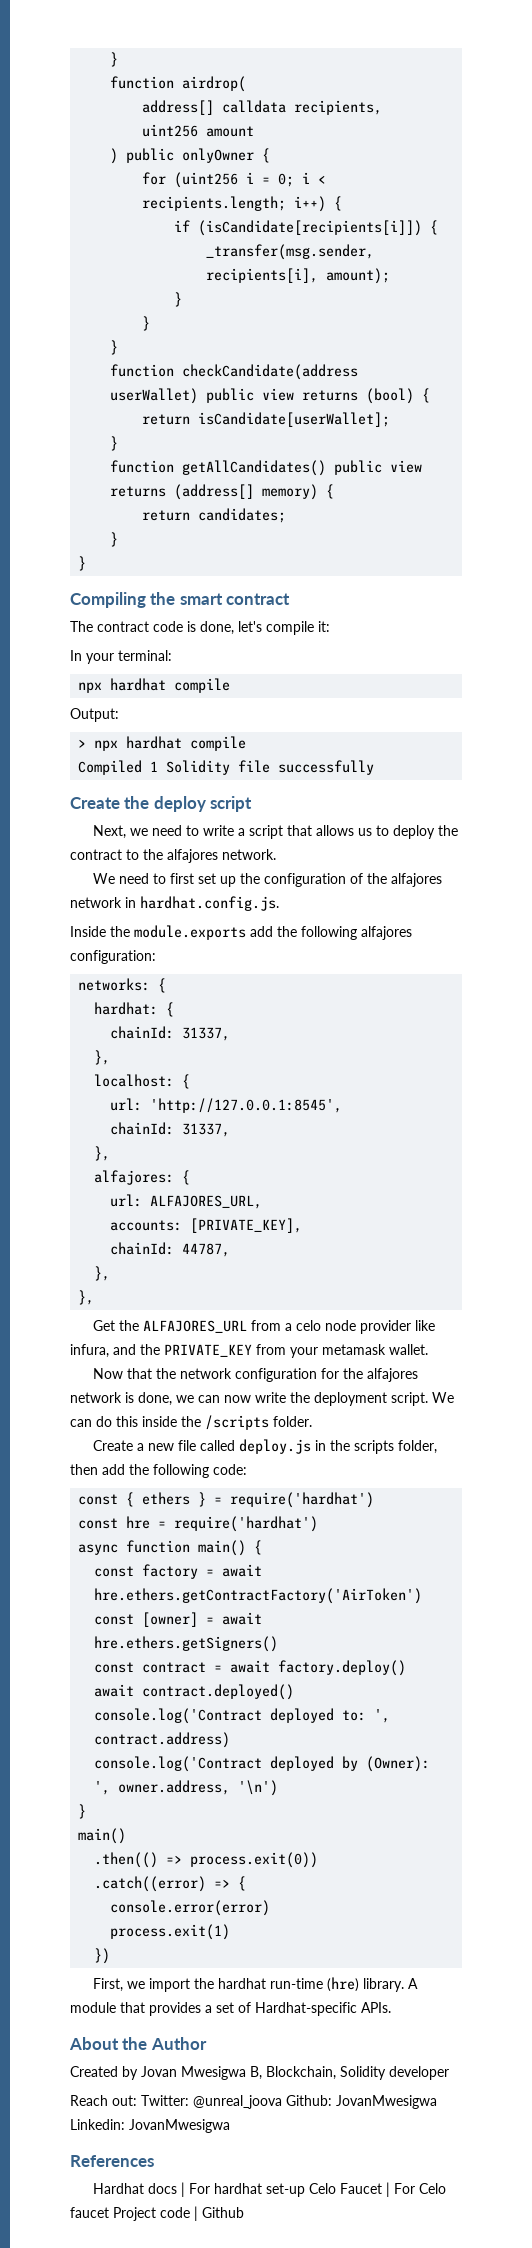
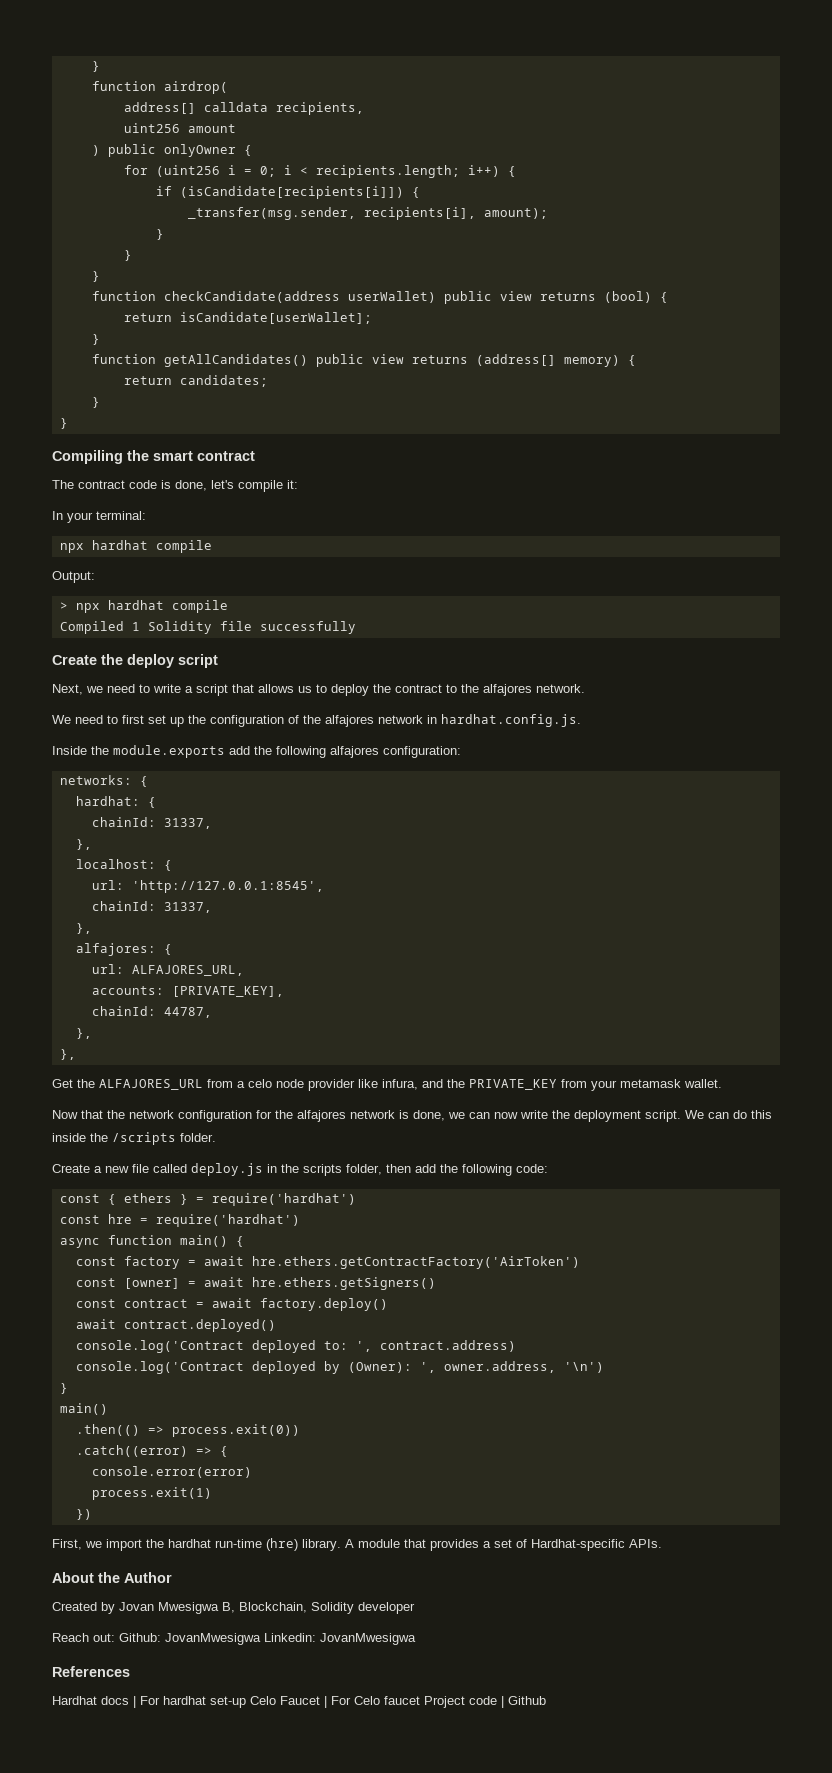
[141,2095,282,2109] Twitter: @unreal_joova -> (115, 1637) none

